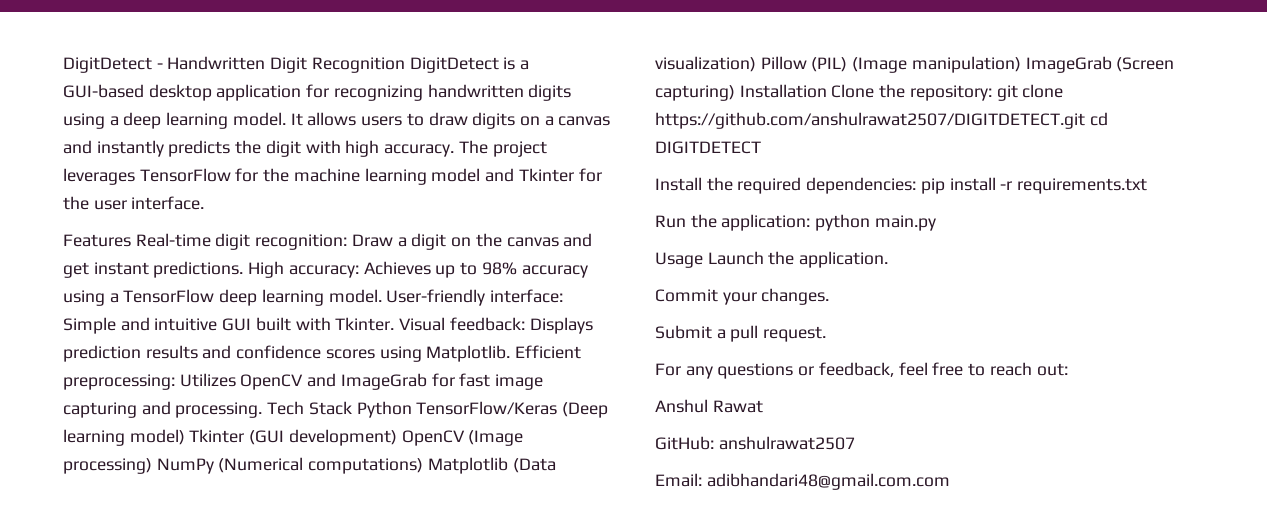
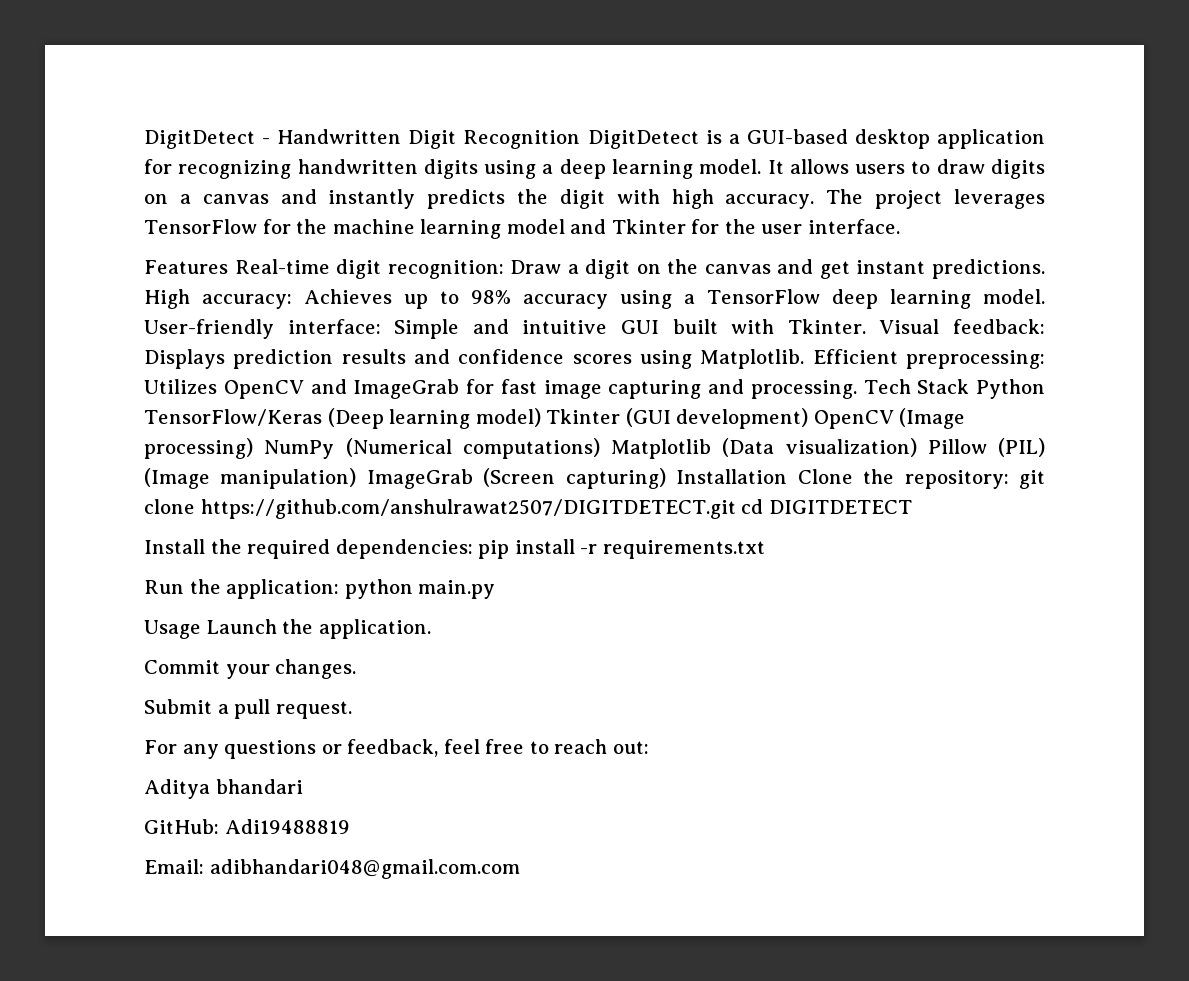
[655,399,763,413] Anshul Rawat -> [144,779,303,799] Aditya bhandari
[718,436,855,450] anshulrawat2507 -> [224,819,350,834] Adi19488819
[706,473,950,490] adibhandari48@gmail.com.com -> [209,859,520,879] adibhandari048@gmail.com.com

